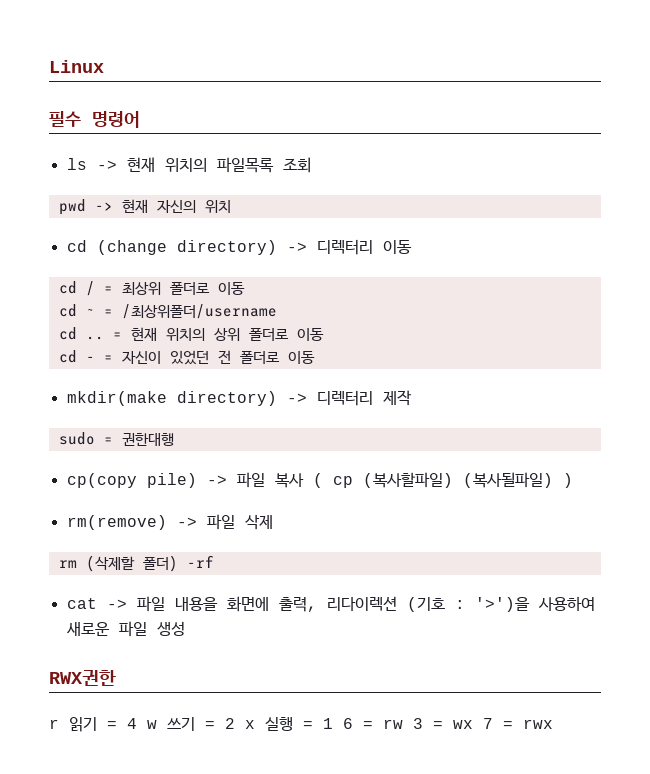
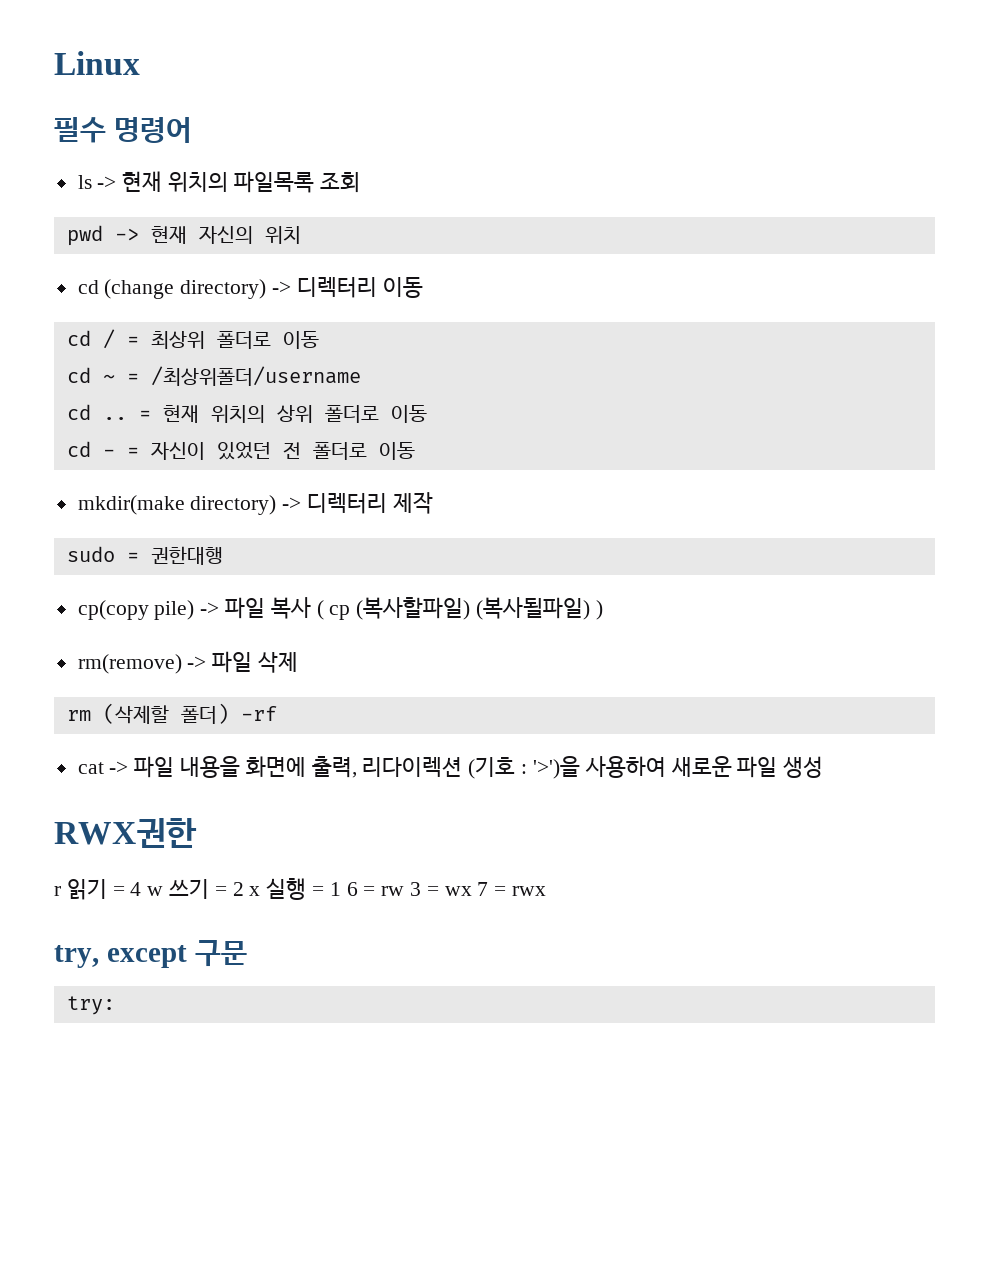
(553, 724) none -> [54,940,247,968] [66,996,115,1015] // try, except 구문 // try:

